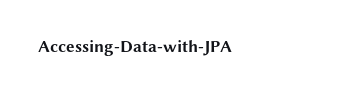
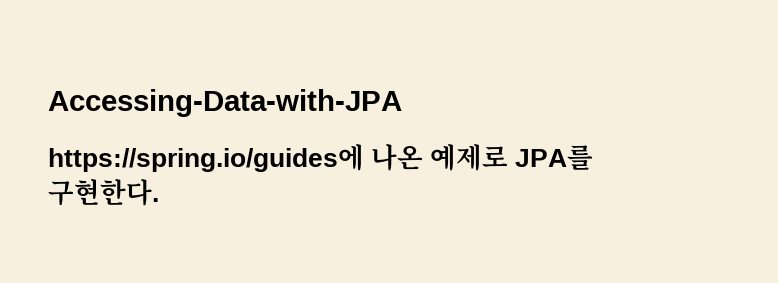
(232, 48) none -> [48,144,594,172] [48,179,159,206] // https://spring.io/guides에 나온 예제로 JPA를 구현한다.

